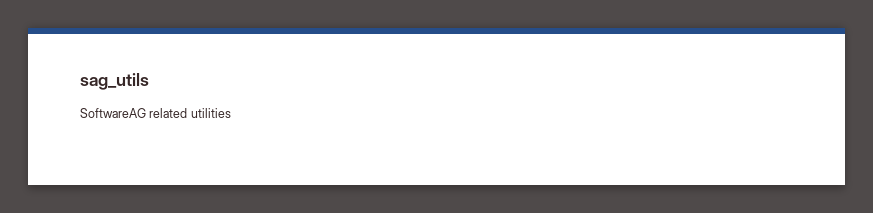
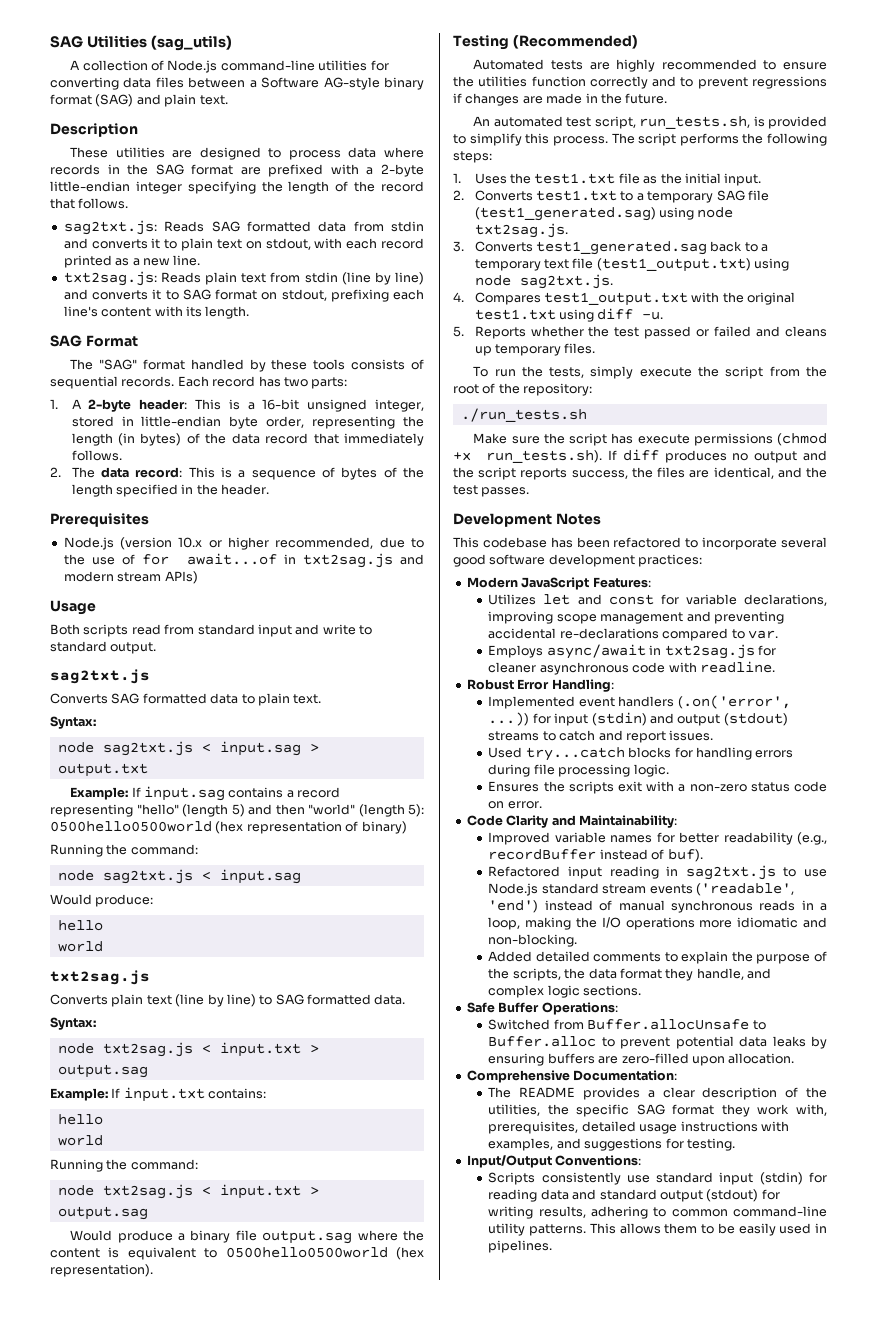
[80,73,149,90] [80,108,231,118] sag_utils // SoftwareAG related utilities -> [50,35,232,51] [70,60,389,73] [50,77,424,90] [50,94,228,107] [50,123,138,137] [70,147,424,160] [50,164,424,177] [50,181,424,194] [50,198,129,209] [63,220,424,235] [63,238,424,251] [63,255,201,268] [63,271,424,286] [63,289,424,302] [63,306,250,319] [50,335,138,347] [70,359,424,372] [50,376,348,389] [50,399,425,412] [71,416,424,429] [71,433,425,446] [71,450,122,461] [50,467,424,480] [71,484,270,497] [50,513,149,527] [63,537,424,550] [63,553,424,568] [63,571,198,584] [50,600,96,615] [50,624,372,637] [50,641,157,654] [50,669,150,684] [50,693,322,706] [50,716,96,729] [57,741,319,756] [57,763,148,777] [70,786,341,801] [50,804,424,817] [50,821,407,834] [50,844,198,857] [57,869,301,884] [50,894,154,907] [57,920,103,931] [57,941,103,952] [50,970,150,985] [50,994,406,1007] [50,1017,96,1030] [57,1042,319,1057] [57,1064,148,1078] [50,1087,267,1102] [57,1114,103,1125] [57,1135,103,1146] [50,1159,198,1172] [57,1184,319,1199] [57,1206,148,1220] [70,1230,424,1244] [50,1247,424,1260] [50,1264,153,1277] [453,35,638,50] [473,59,827,72] [453,76,827,89] [453,93,668,106] [473,116,827,129] [453,133,827,146] [453,151,492,163] [453,173,762,186] [453,190,769,203] [474,207,734,221] [474,223,568,238] [453,241,769,255] [474,258,790,272] [474,274,613,289] [453,292,796,306] [474,308,664,322] [453,326,828,339] [474,343,596,356] [473,366,827,379] [453,383,593,396] [460,408,587,422] [473,433,827,446] [453,449,827,463] [453,467,827,480] [453,485,530,497] [453,513,601,527] [453,537,827,550] [453,554,703,567] [466,577,651,590] [488,594,827,606] [488,611,784,624] [488,628,778,641] [488,644,776,659] [488,661,775,675] [466,679,614,692] [488,695,791,709] [488,712,788,726] [488,730,714,743] [488,747,794,761] [488,764,669,777] [488,781,828,794] [488,801,542,809] [466,815,677,828] [488,832,827,845] [488,849,703,862] [488,865,827,880] [488,883,794,896] [488,900,827,913] [488,917,827,930] [488,934,578,947] [488,951,827,964] [488,968,772,981] [488,985,642,998] [466,1002,618,1015] [488,1019,766,1030] [488,1036,827,1049] [488,1053,795,1066] [466,1070,678,1083] [488,1087,827,1100] [488,1104,827,1117] [488,1121,789,1134] [488,1138,735,1151] [466,1155,642,1168] [488,1172,827,1185] [488,1189,780,1202] [488,1206,827,1219] [488,1223,827,1236] [488,1240,553,1253] SAG Utilities (sag_utils) // A collection of Node.js command-line utilities for converting data files between a Software AG-style binary format (SAG) and plain text. // Description // These utilities are designed to process data where records in the SAG format are prefixed with a 2-byte little-endian integer specifying the length of the record that follows. // sag2txt.js: Reads SAG formatted data from stdin and converts it to plain text on stdout, with each record printed as a new line. // txt2sag.js: Reads plain text from stdin (line by line) and converts it to SAG format on stdout, prefixing each line's content with its length. // SAG Format // The "SAG" format handled by these tools consists of sequential records. Each record has two parts: // 1. A 2-byte header: This is a 16-bit unsigned integer, stored in little-endian byte order, representing the length (in bytes) of the data record that immediately follows. // 2. The data record: This is a sequence of bytes of the length specified in the header. // Prerequisites // Node.js (version 10.x or higher recommended, due to the use of for await...of in txt2sag.js and modern stream APIs) // Usage // Both scripts read from standard input and write to standard output. // sag2txt.js // Converts SAG formatted data to plain text. // Syntax: // node sag2txt.js < input.sag > output.txt // Example: If input.sag contains a record representing "hello" (length 5) and then "world" (length 5): 0500hello0500world (hex representation of binary) // Running the command: // node sag2txt.js < input.sag // Would produce: // hello // world // txt2sag.js // Converts plain text (line by line) to SAG formatted data. // Syntax: // node txt2sag.js < input.txt > output.sag // Example: If input.txt contains: // hello // world // Running the command: // node txt2sag.js < input.txt > output.sag // Would produce a binary file output.sag where the content is equivalent to 0500hello0500world (hex representation). // Testing (Recommended) // Automated tests are highly recommended to ensure the utilities function correctly and to prevent regressions if changes are made in the future. // An automated test script, run_tests.sh, is provided to simplify this process. The script performs the following steps: // 1. Uses the test1.txt file as the initial input. // 2. Converts test1.txt to a temporary SAG file (test1_generated.sag) using node txt2sag.js. // 3. Converts test1_generated.sag back to a temporary text file (test1_output.txt) using node sag2txt.js. // 4. Compares test1_output.txt with the original test1.txt using diff -u. // 5. Reports whether the test passed or failed and cleans up temporary files. // To run the tests, simply execute the script from the root of the repository: // ./run_tests.sh // Make sure the script has execute permissions (chmod +x run_tests.sh). If diff produces no output and the script reports success, the files are identical, and the test passes. // Development Notes // This codebase has been refactored to incorporate several good software development practices: // Modern JavaScript Features: // Utilizes let and const for variable declarations, improving scope management and preventing accidental re-declarations compared to var. // Employs async/await in txt2sag.js for cleaner asynchronous code with readline. // Robust Error Handling: // Implemented event handlers (.on('error', ...)) for input (stdin) and output (stdout) streams to catch and report issues. // Used try...catch blocks for handling errors during file processing logic. // Ensures the scripts exit with a non-zero status code on error. // Code Clarity and Maintainability: // Improved variable names for better readability (e.g., recordBuffer instead of buf). // Refactored input reading in sag2txt.js to use Node.js standard stream events ('readable', 'end') instead of manual synchronous reads in a loop, making the I/O operations more idiomatic and non-blocking. // Added detailed comments to explain the purpose of the scripts, the data format they handle, and complex logic sections. // Safe Buffer Operations: // Switched from Buffer.allocUnsafe to Buffer.alloc to prevent potential data leaks by ensuring buffers are zero-filled upon allocation. // Comprehensive Documentation: // The README provides a clear description of the utilities, the specific SAG format they work with, prerequisites, detailed usage instructions with examples, and suggestions for testing. // Input/Output Conventions: // Scripts consistently use standard input (stdin) for reading data and standard output (stdout) for writing results, adhering to common command-line utility patterns. This allows them to be easily used in pipelines.

